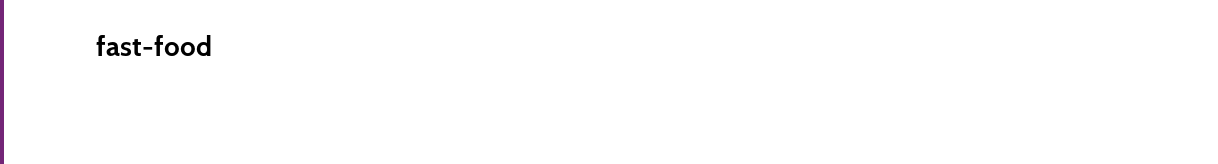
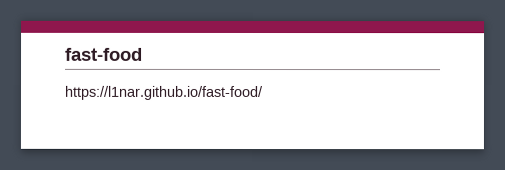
(212, 45) none -> [64,85,263,101] // https://l1nar.github.io/fast-food/

